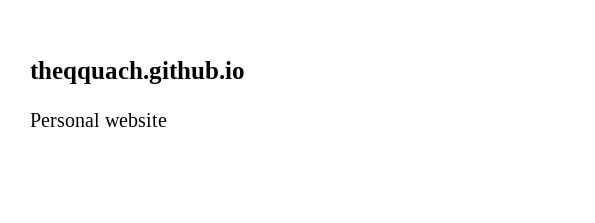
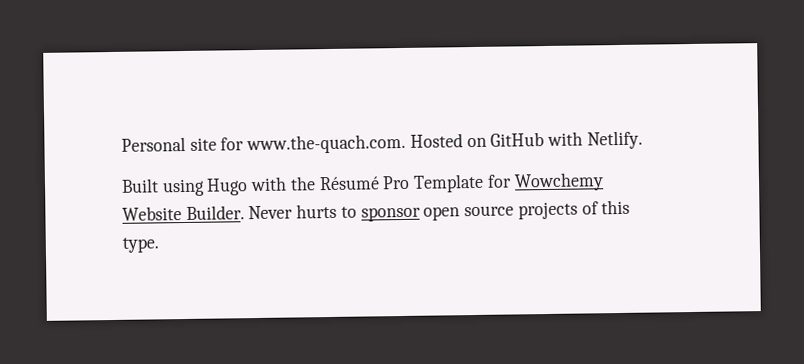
[30,61,245,84] [30,113,168,127] theqquach.github.io // Personal website -> [121,130,643,155] [121,172,604,197] [122,199,631,222] [122,237,159,253] Personal site for www.the-quach.com. Hosted on GitHub with Netlify. // Built using Hugo with the Résumé Pro Template for Wowchemy Website Builder. Never hurts to sponsor open source projects of this type.

